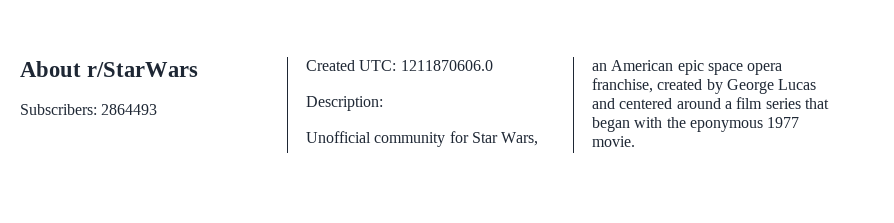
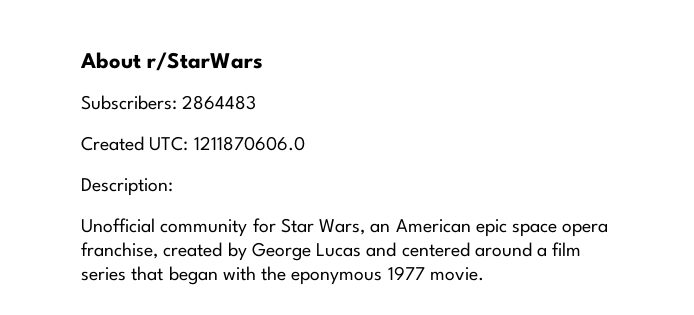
[101,104,158,115] 2864493 -> [182,95,257,110] 2864483

